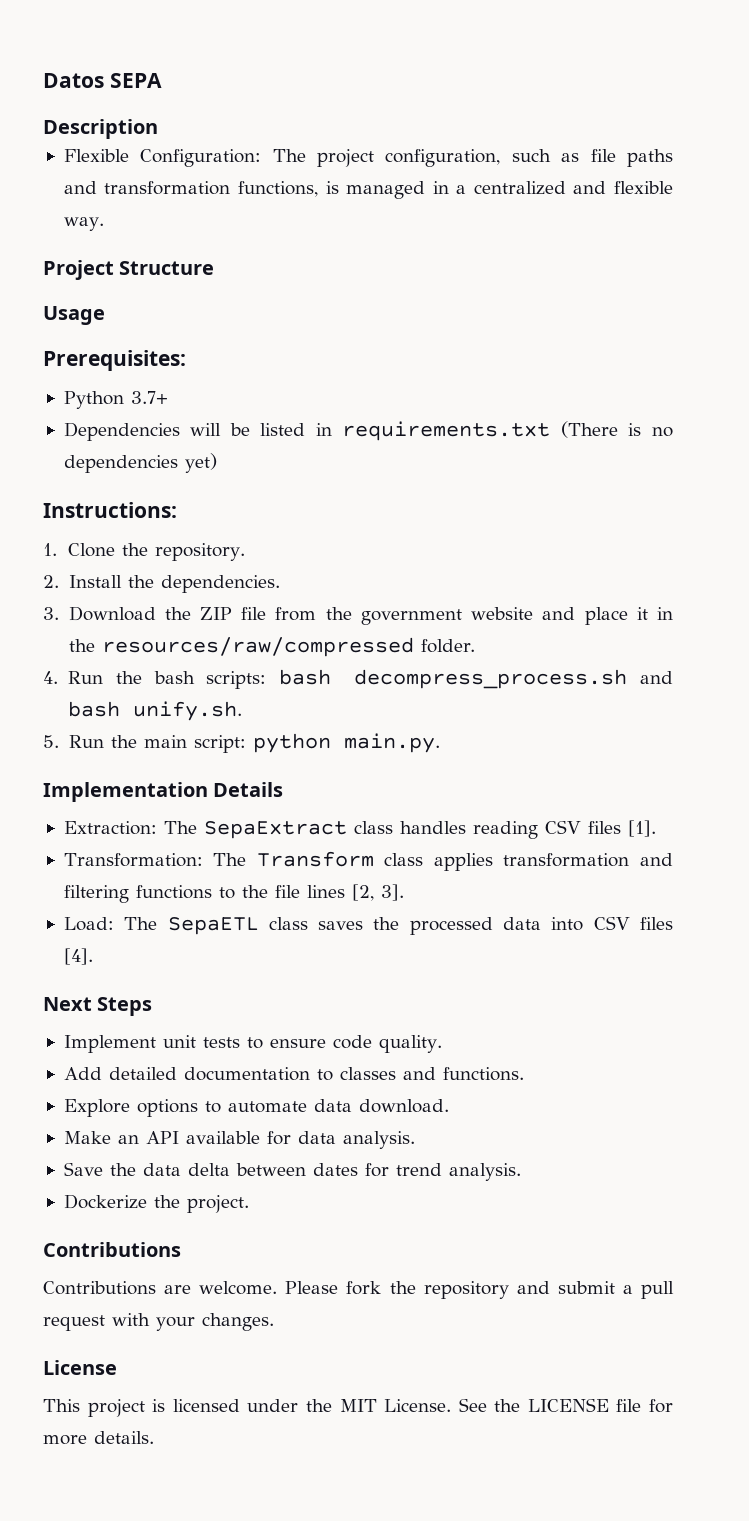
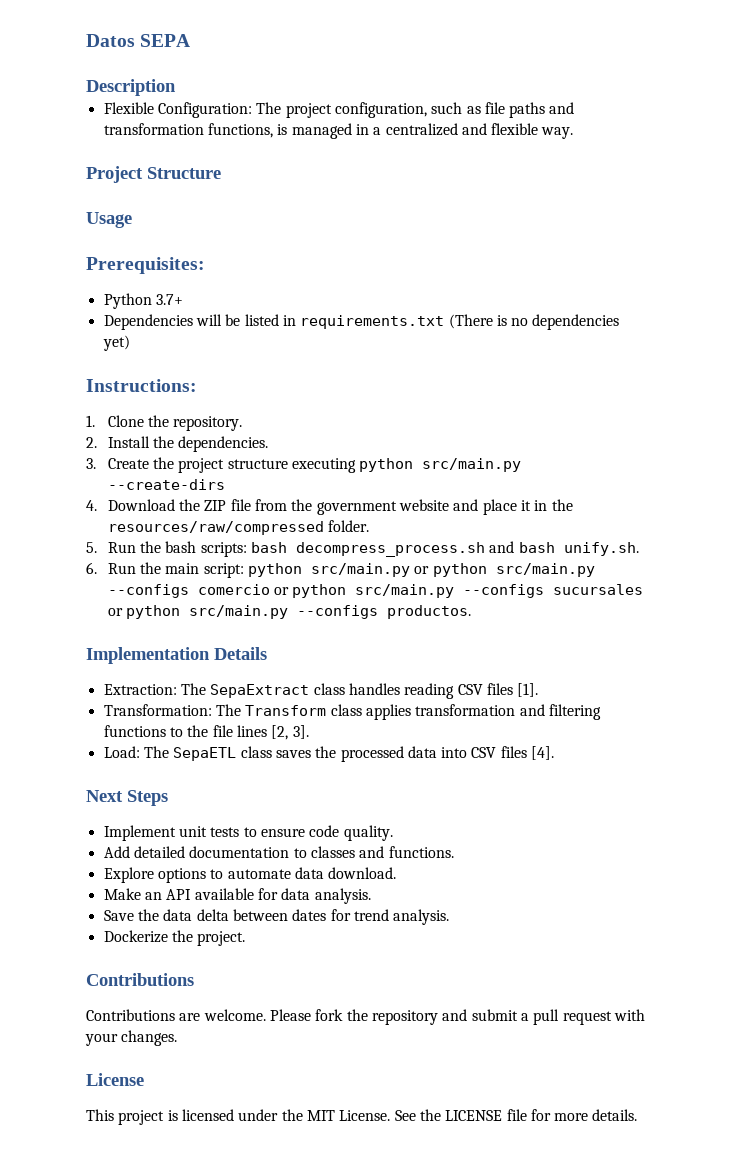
(59, 613) none -> [107,457,522,473] [107,479,225,490] [86,500,97,511] Create the project structure executing python src/main.py --create-dirs // 4.
[43,671,58,684] 4. -> [86,542,97,553] 5.
[43,735,59,748] 5. -> [86,562,97,574] 6.
[343,733,440,753] main.py. -> [310,563,595,577] [107,584,644,598] [107,605,471,619] src/main.py or python src/main.py --configs comercio or python src/main.py --configs sucursales or python src/main.py --configs productos.

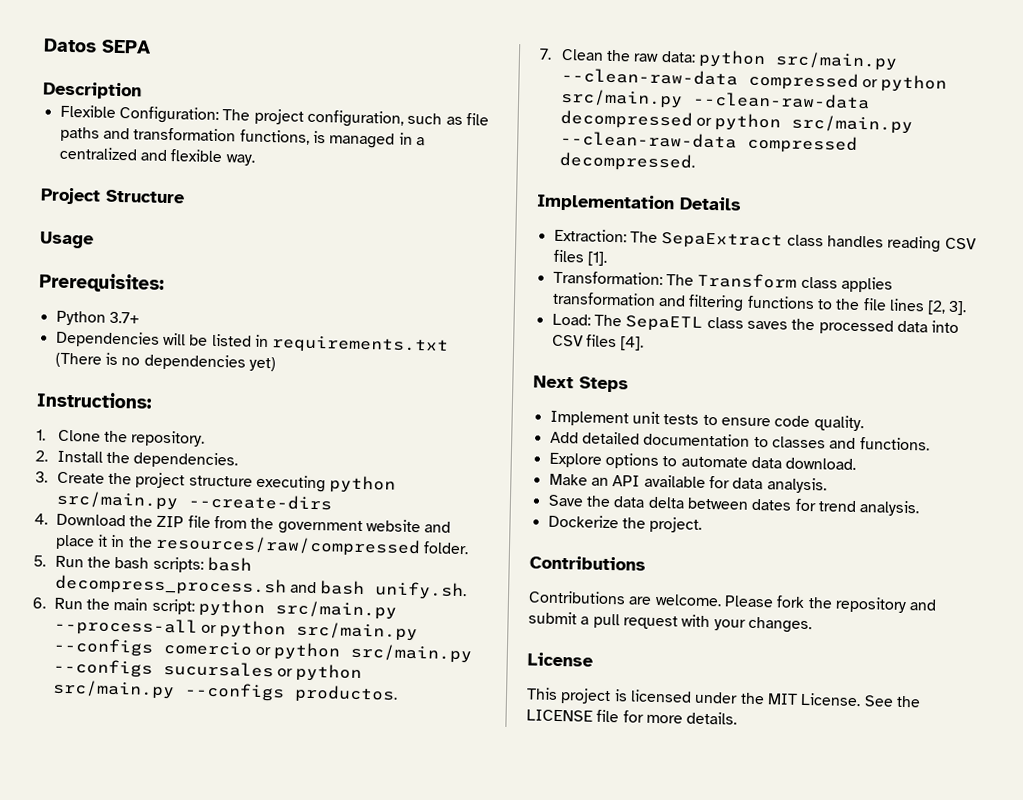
(410, 570) none -> [53,616,198,637] --process-all
(471, 612) none -> [539,48,899,71] [560,67,948,93] [559,88,870,110] [559,109,914,135] [559,130,858,154] [558,151,696,172] // 7. Clean the raw data: python src/main.py --clean-raw-data compressed or python src/main.py --clean-raw-data decompressed or python src/main.py --clean-raw-data compressed decompressed.

